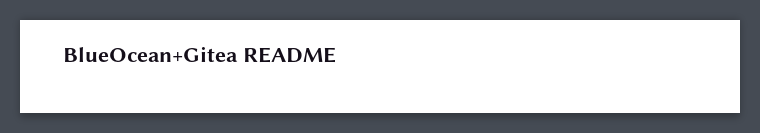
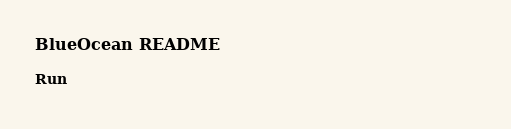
[63,46,238,62] BlueOcean+Gitea -> [35,38,133,50] BlueOcean
(336, 55) none -> [35,74,67,84] // Run

